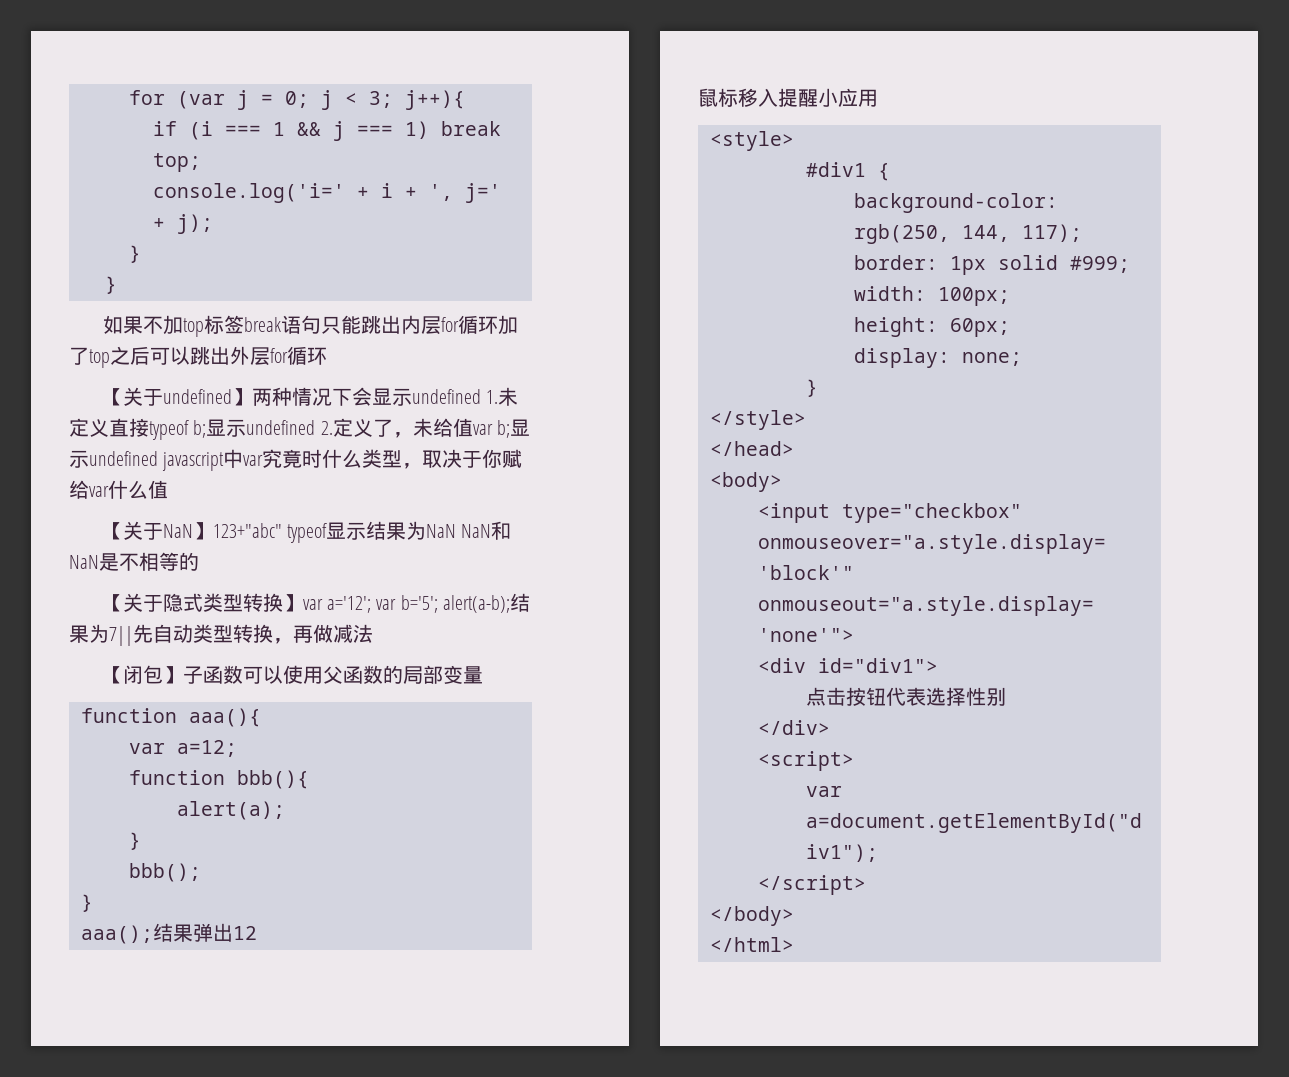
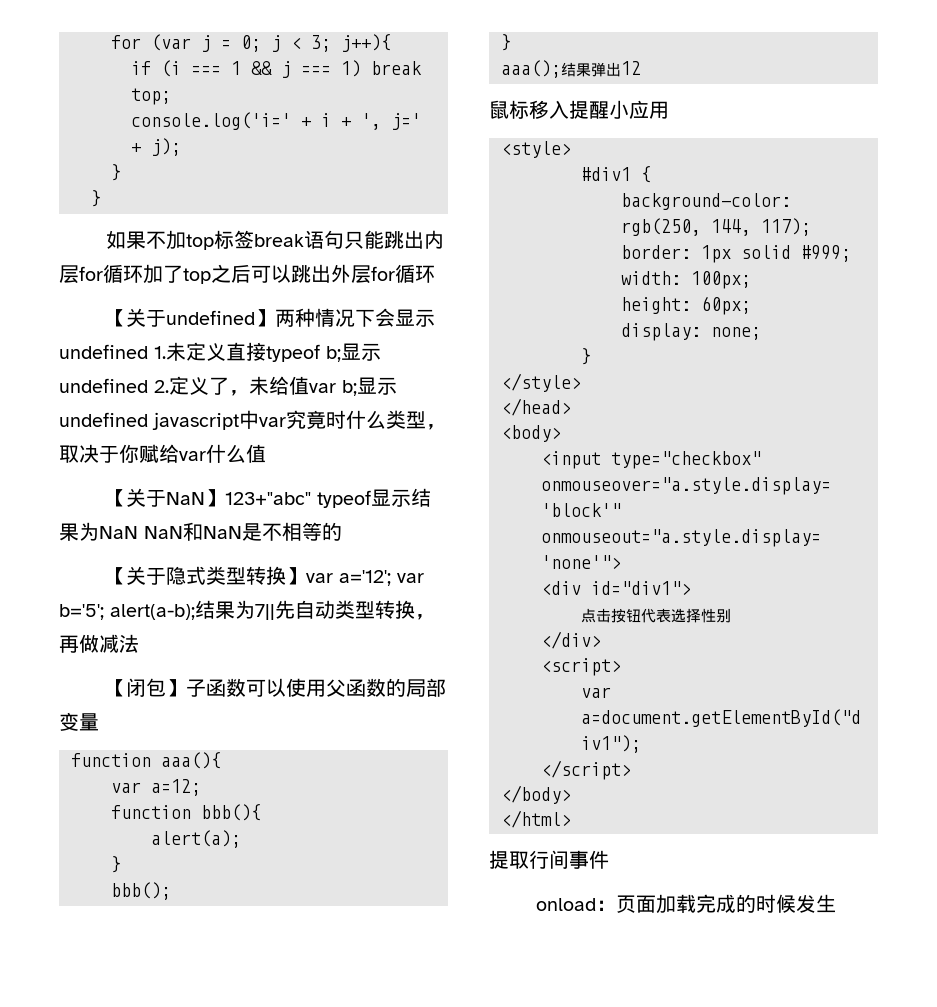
(794, 944) none -> [489,850,609,869] [535,894,836,914] // 提取行间事件 // onload：页面加载完成的时候发生

